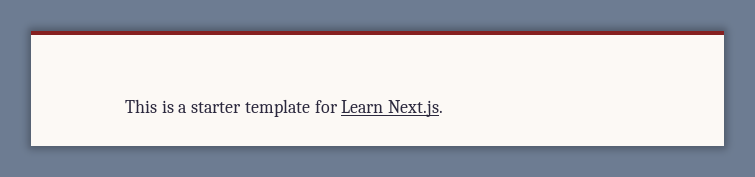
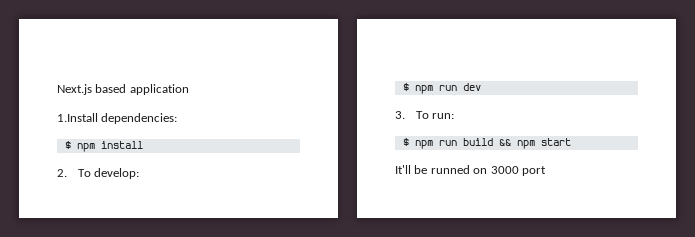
[125,99,444,117] This is a starter template for Learn Next.js. -> [57,84,189,95] [57,113,178,124] [64,141,143,152] [57,168,140,179] [402,83,481,94] [395,111,455,119] [402,138,571,149] [395,165,546,176] Next.js based application // 1.Install dependencies: // $ npm install // 2. To develop: // $ npm run dev // 3. To run: // $ npm run build && npm start // It'll be runned on 3000 port

